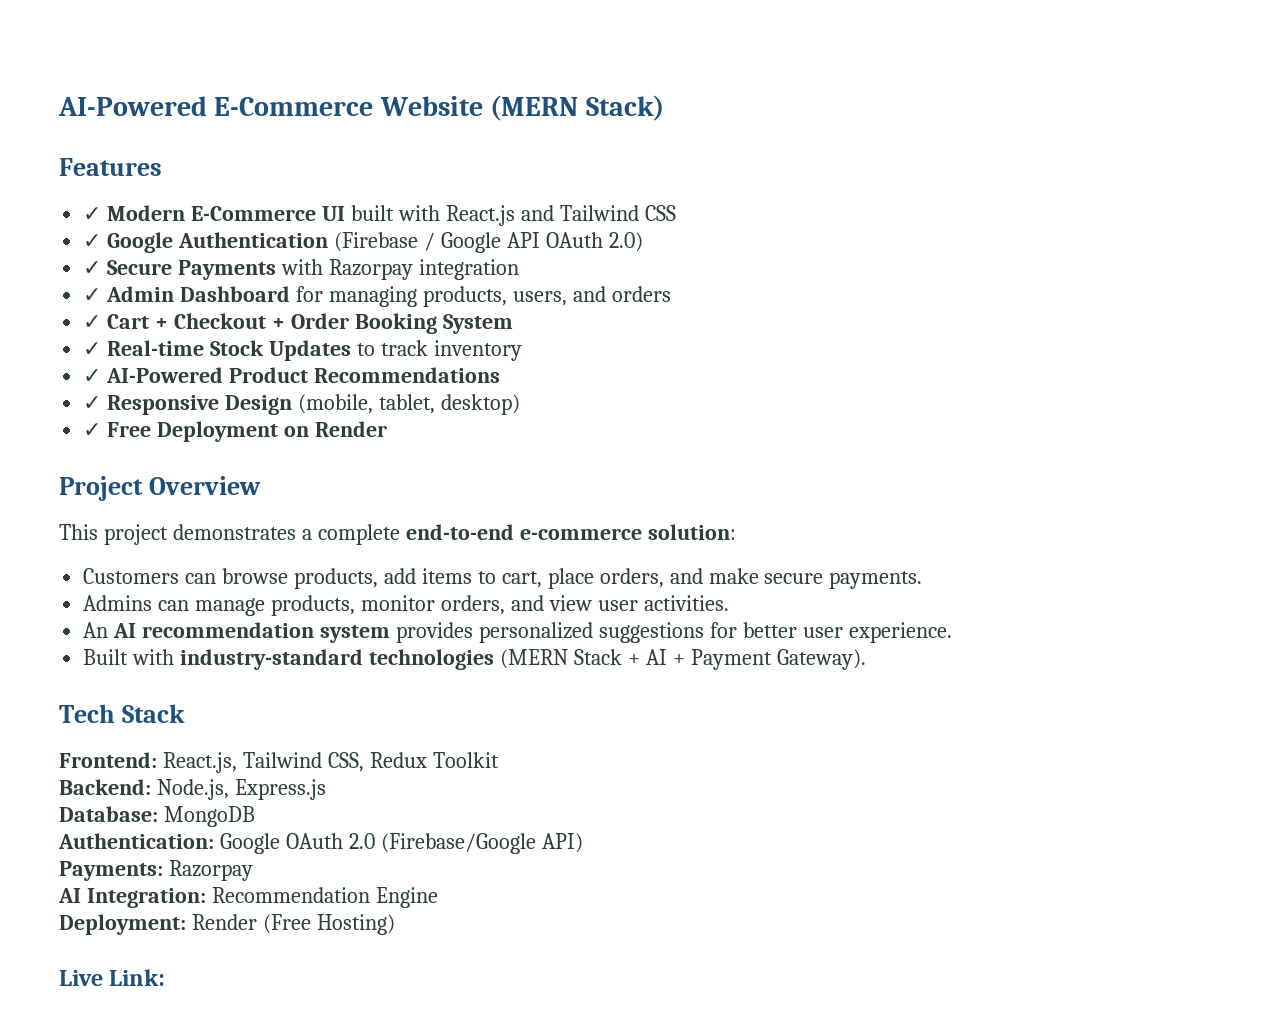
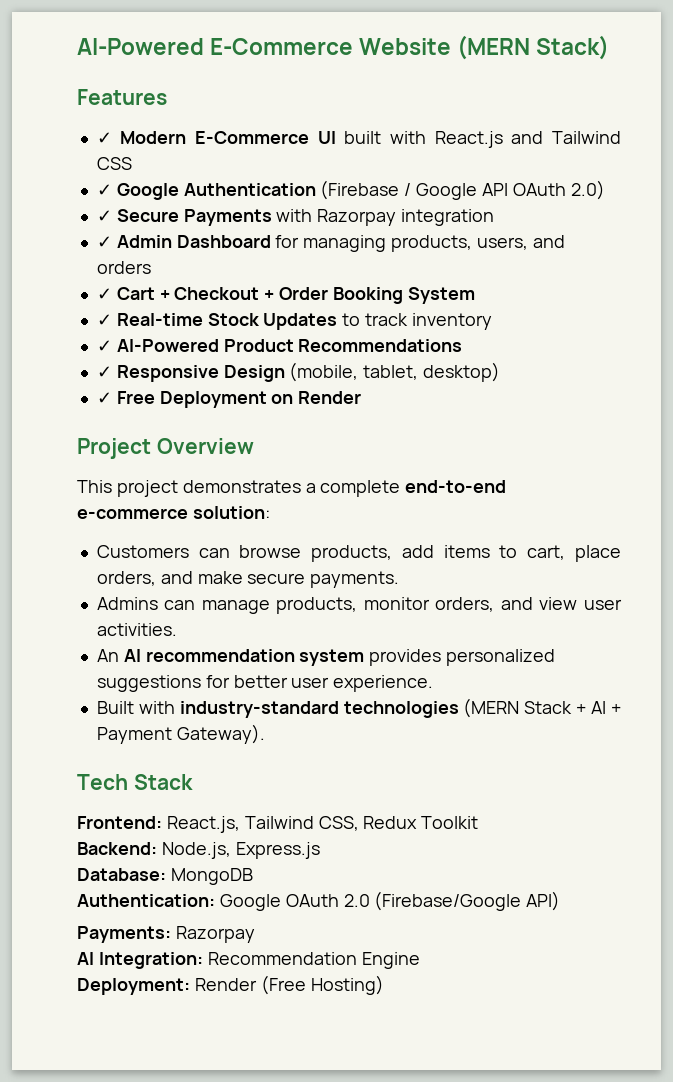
[59,969,166,986] // Live Link: -> (384, 985) none

